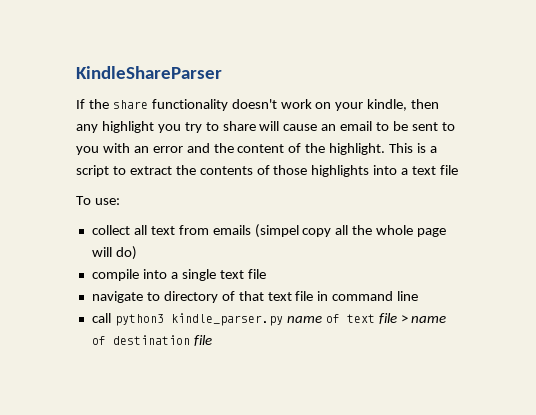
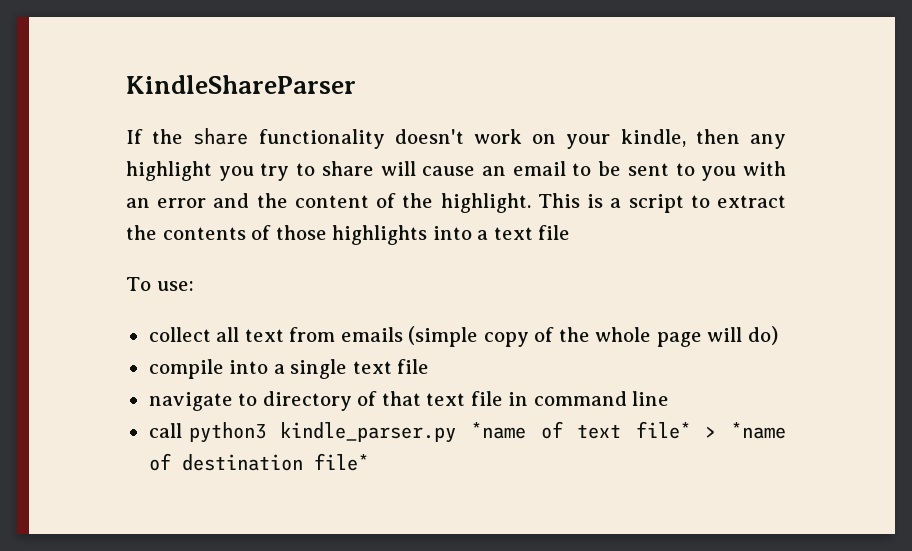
[254,224,349,238] (simpel copy all -> [408,326,555,347] (simple copy of
[286,316,322,323] name -> [471,422,527,439] *name
[378,313,447,324] file > name -> [635,421,786,439] file* > *name
[193,335,212,346] file -> [313,453,369,471] file*

